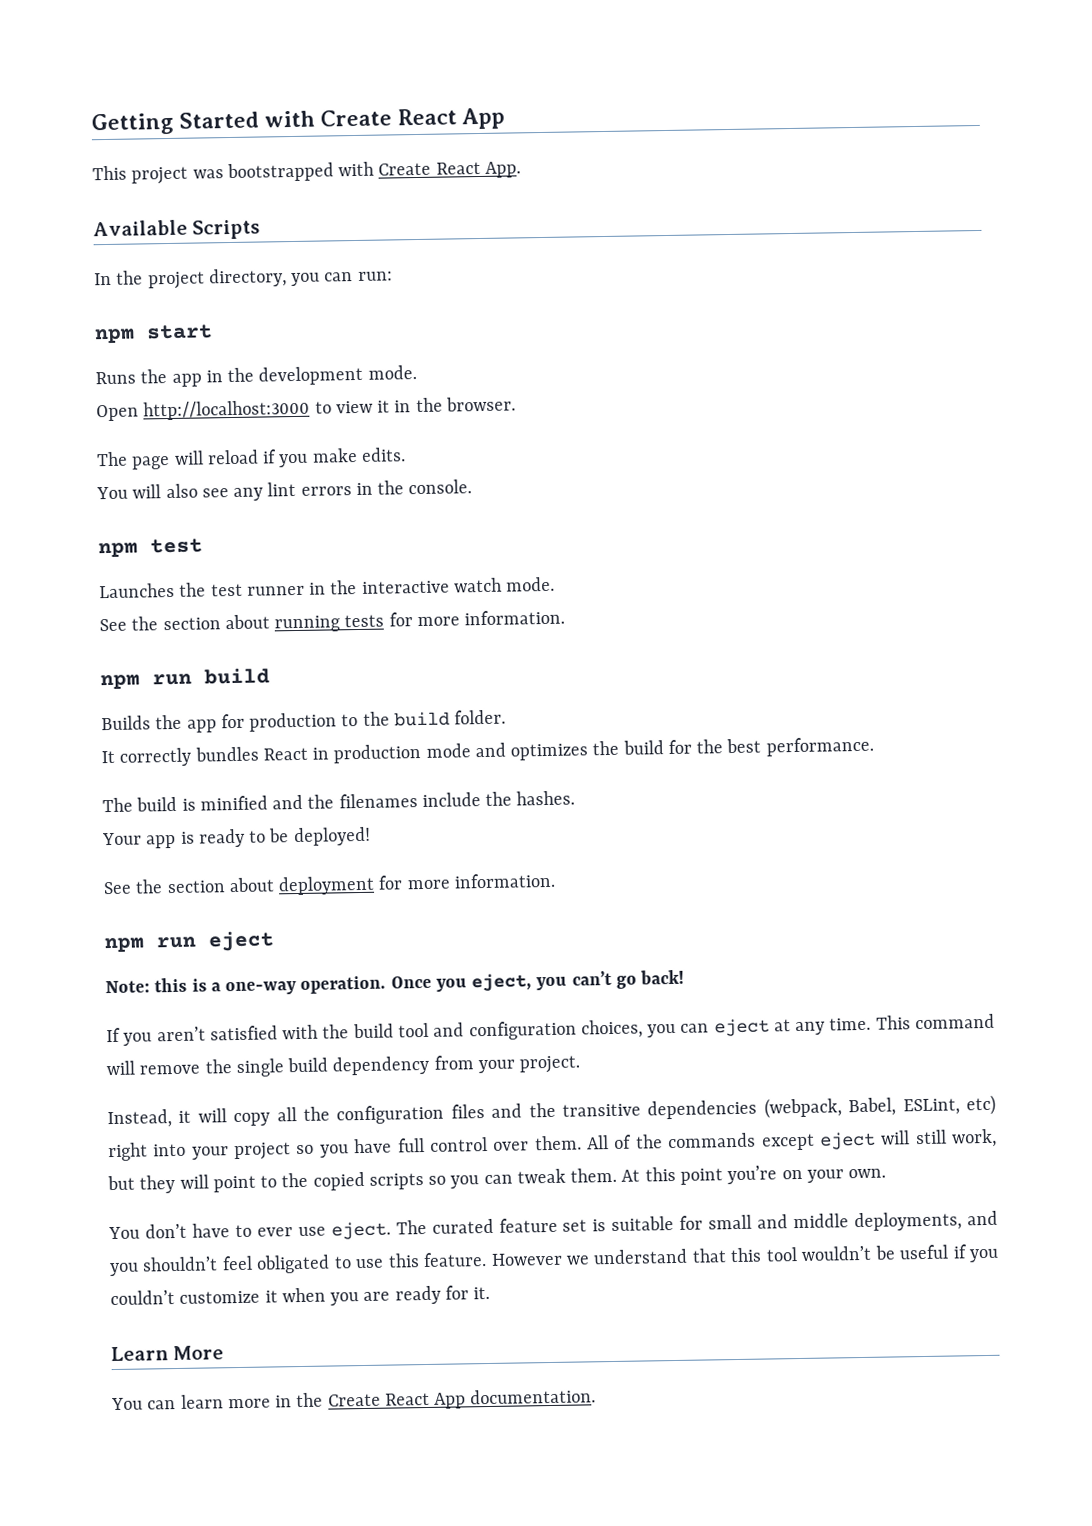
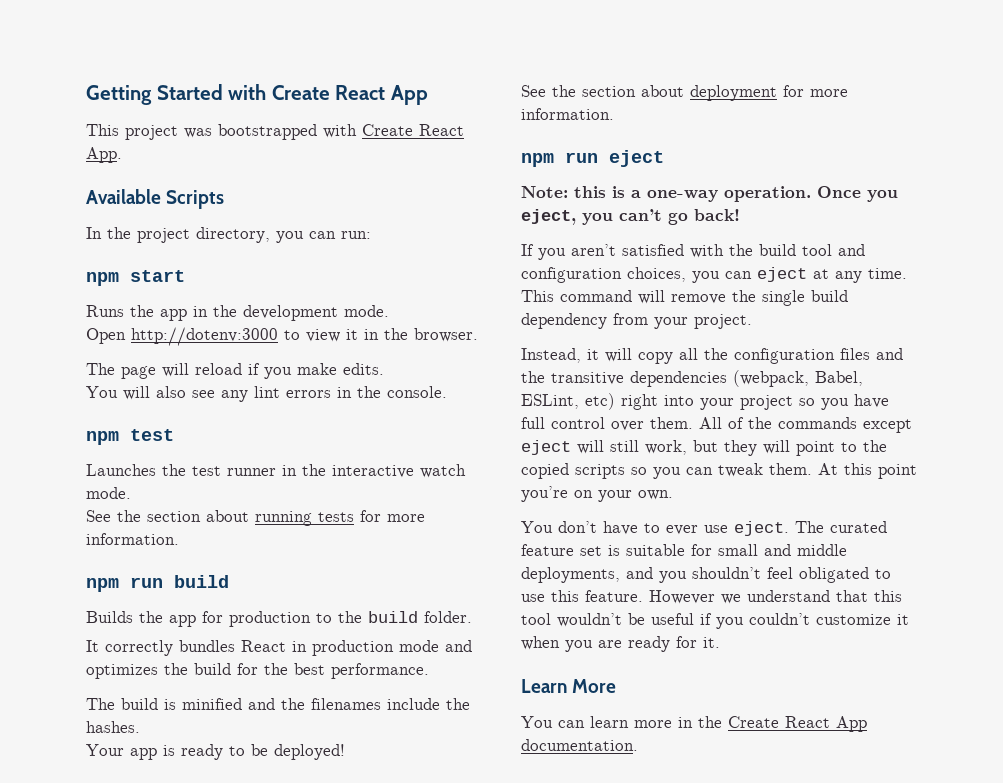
[143,399,311,421] http://localhost:3000 -> [131,327,278,346] http://dotenv:3000

